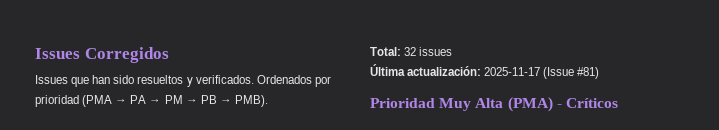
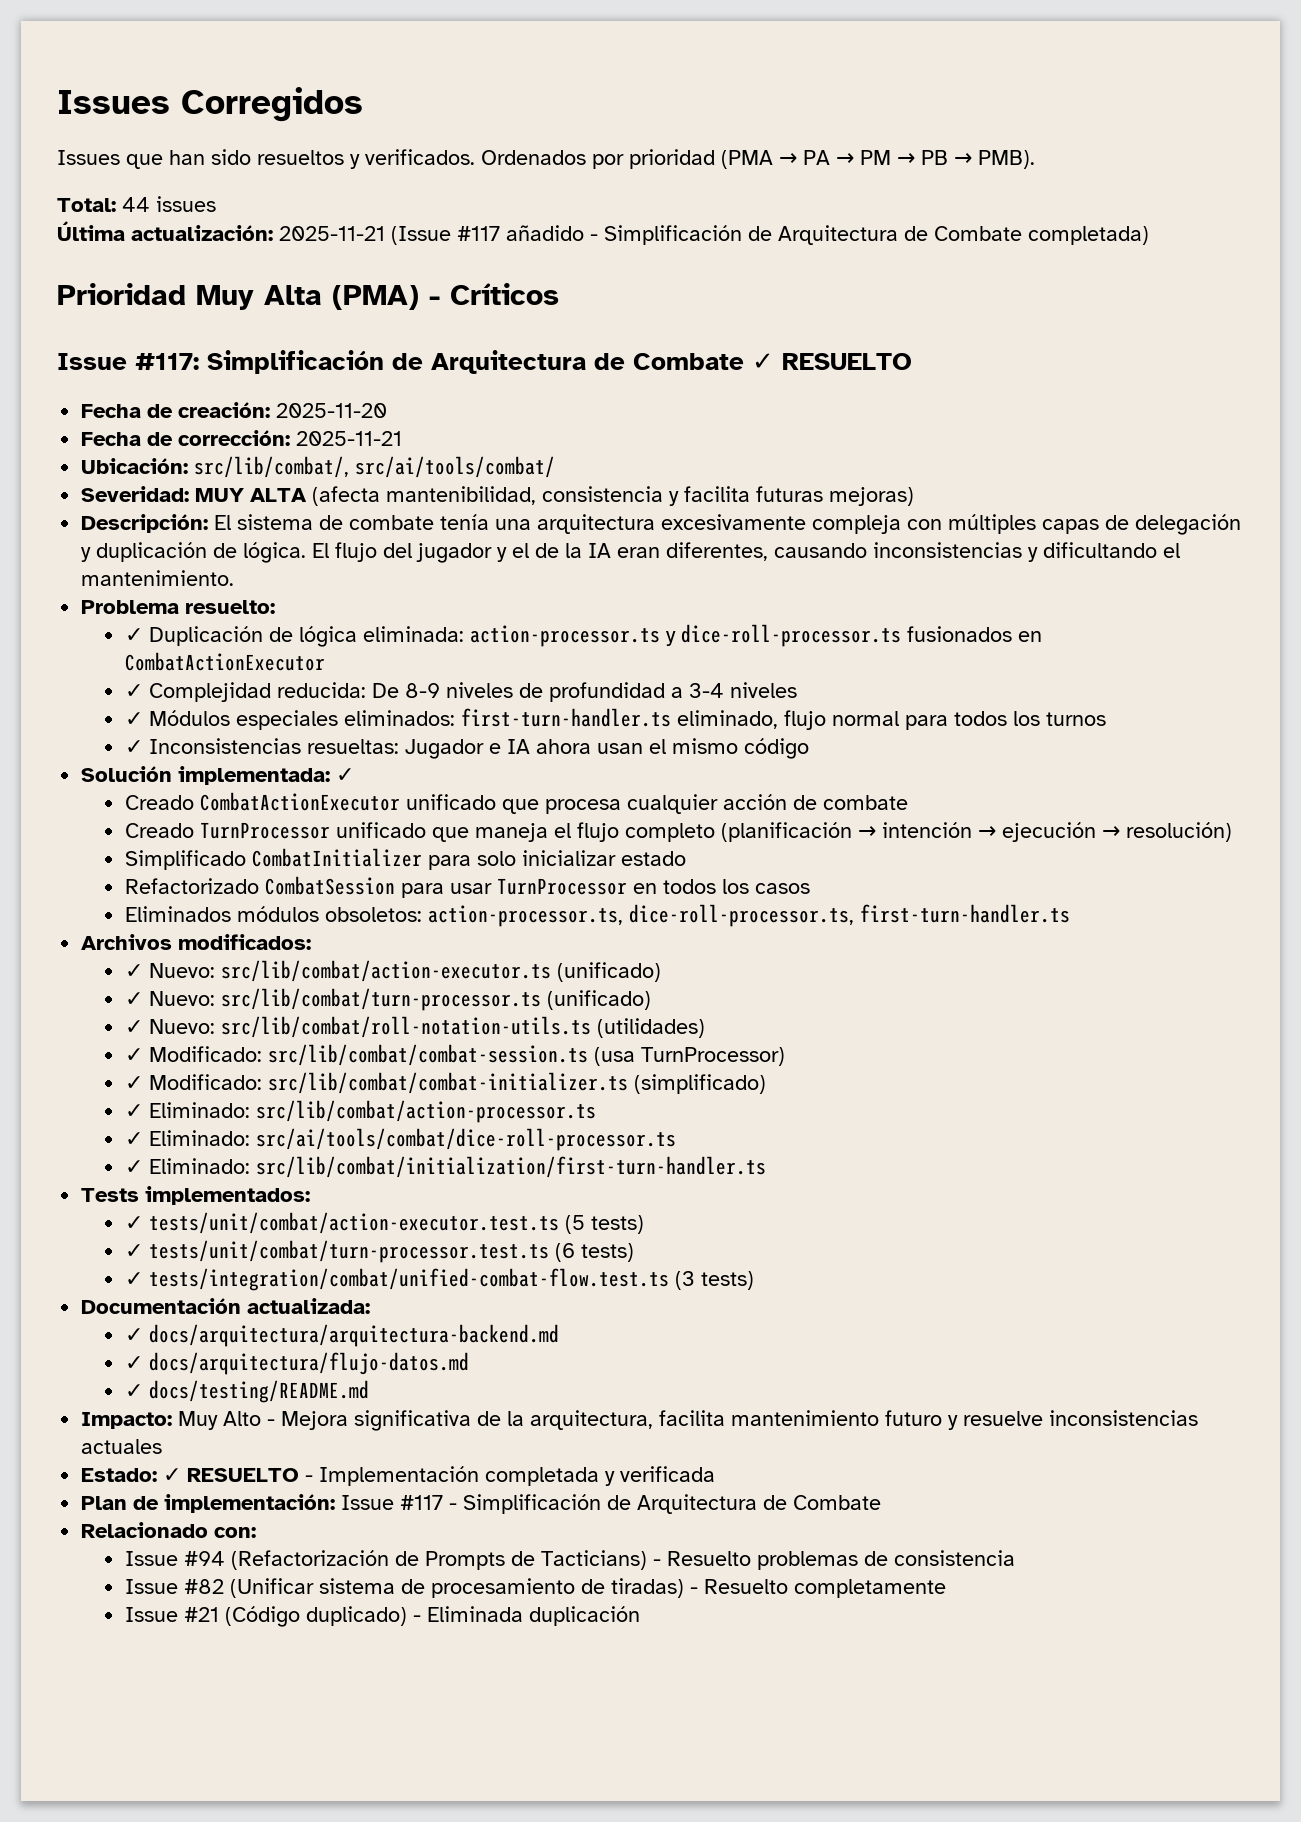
[404,47,417,56] 32 -> [122,197,150,212] 44
[484,67,600,79] 2025-11-17 (Issue #81) -> [279,225,1149,245] 2025-11-21 (Issue #117 añadido - Simplificación de Arquitectura de Combate completada)
(618, 103) none -> [57,350,912,374] [81,402,388,418] [81,430,403,446] [81,456,556,478] [81,486,915,506] [81,514,1242,535] [81,542,1181,563] [81,570,235,586] [81,600,276,614] [125,624,1043,647] [125,652,326,671] [125,682,798,702] [125,708,1107,730] [125,738,810,759] [81,766,355,785] [125,792,909,814] [125,822,1233,842] [125,848,687,870] [125,876,811,898] [125,904,1071,927] [81,934,312,950] [125,960,662,982] [125,988,652,1011] [125,1016,706,1038] [125,1044,786,1066] [125,1072,767,1094] [125,1100,597,1123] [125,1128,677,1151] [125,1156,767,1178] [81,1186,311,1205] [125,1212,645,1234] [125,1240,635,1263] [125,1268,755,1291] [81,1298,371,1314] [125,1324,560,1347] [125,1352,470,1375] [125,1380,370,1403] [81,1410,1199,1431] [81,1439,163,1454] [81,1466,716,1486] [81,1494,882,1514] [81,1522,257,1538] [125,1550,1016,1570] [125,1578,947,1598] [125,1606,641,1627] // Issue #117: Simplificación de Arquitectura de Combate ✓ RESUELTO // Fecha de creación: 2025-11-20 // Fecha de corrección: 2025-11-21 // Ubicación: src/lib/combat/, src/ai/tools/combat/ // Severidad: MUY ALTA (afecta mantenibilidad, consistencia y facilita futuras mejoras) // Descripción: El sistema de combate tenía una arquitectura excesivamente compleja con múltiples capas de delegación y duplicación de lógica. El flujo del jugador y el de la IA eran diferentes, causando inconsistencias y dificultando el mantenimiento. // Problema resuelto: // ✓ Duplicación de lógica eliminada: action-processor.ts y dice-roll-processor.ts fusionados en CombatActionExecutor // ✓ Complejidad reducida: De 8-9 niveles de profundidad a 3-4 niveles // ✓ Módulos especiales eliminados: first-turn-handler.ts eliminado, flujo normal para todos los turnos // ✓ Inconsistencias resueltas: Jugador e IA ahora usan el mismo código // Solución implementada: ✓ // Creado CombatActionExecutor unificado que procesa cualquier acción de combate // Creado TurnProcessor unificado que maneja el flujo completo (planificación → intención → ejecución → resolución) // Simplificado CombatInitializer para solo inicializar estado // Refactorizado CombatSession para usar TurnProcessor en todos los casos // Eliminados módulos obsoletos: action-processor.ts, dice-roll-processor.ts, first-turn-handler.ts // Archivos modificados: // ✓ Nuevo: src/lib/combat/action-executor.ts (unificado) // ✓ Nuevo: src/lib/combat/turn-processor.ts (unificado) // ✓ Nuevo: src/lib/combat/roll-notation-utils.ts (utilidades) // ✓ Modificado: src/lib/combat/combat-session.ts (usa TurnProcessor) // ✓ Modificado: src/lib/combat/combat-initializer.ts (simplificado) // ✓ Eliminado: src/lib/combat/action-processor.ts // ✓ Eliminado: src/ai/tools/combat/dice-roll-processor.ts // ✓ Eliminado: src/lib/combat/initialization/first-turn-handler.ts // Tests implementados: // ✓ tests/unit/combat/action-executor.test.ts (5 tests) // ✓ tests/unit/combat/turn-processor.test.ts (6 tests) // ✓ tests/integration/combat/unified-combat-flow.test.ts (3 tests) // Documentación actualizada: // ✓ docs/arquitectura/arquitectura-backend.md // ✓ docs/arquitectura/flujo-datos.md // ✓ docs/testing/README.md // Impacto: Muy Alto - Mejora significativa de la arquitectura, facilita mantenimiento futuro y resuelve inconsistencias actuales // Estado: ✓ RESUELTO - Implementación completada y verificada // Plan de implementación: Issue #117 - Simplificación de Arquitectura de Combate // Relacionado con: // Issue #94 (Refactorización de Prompts de Tacticians) - Resuelto problemas de consistencia // Issue #82 (Unificar sistema de procesamiento de tiradas) - Resuelto completamente // Issue #21 (Código duplicado) - Eliminada duplicación

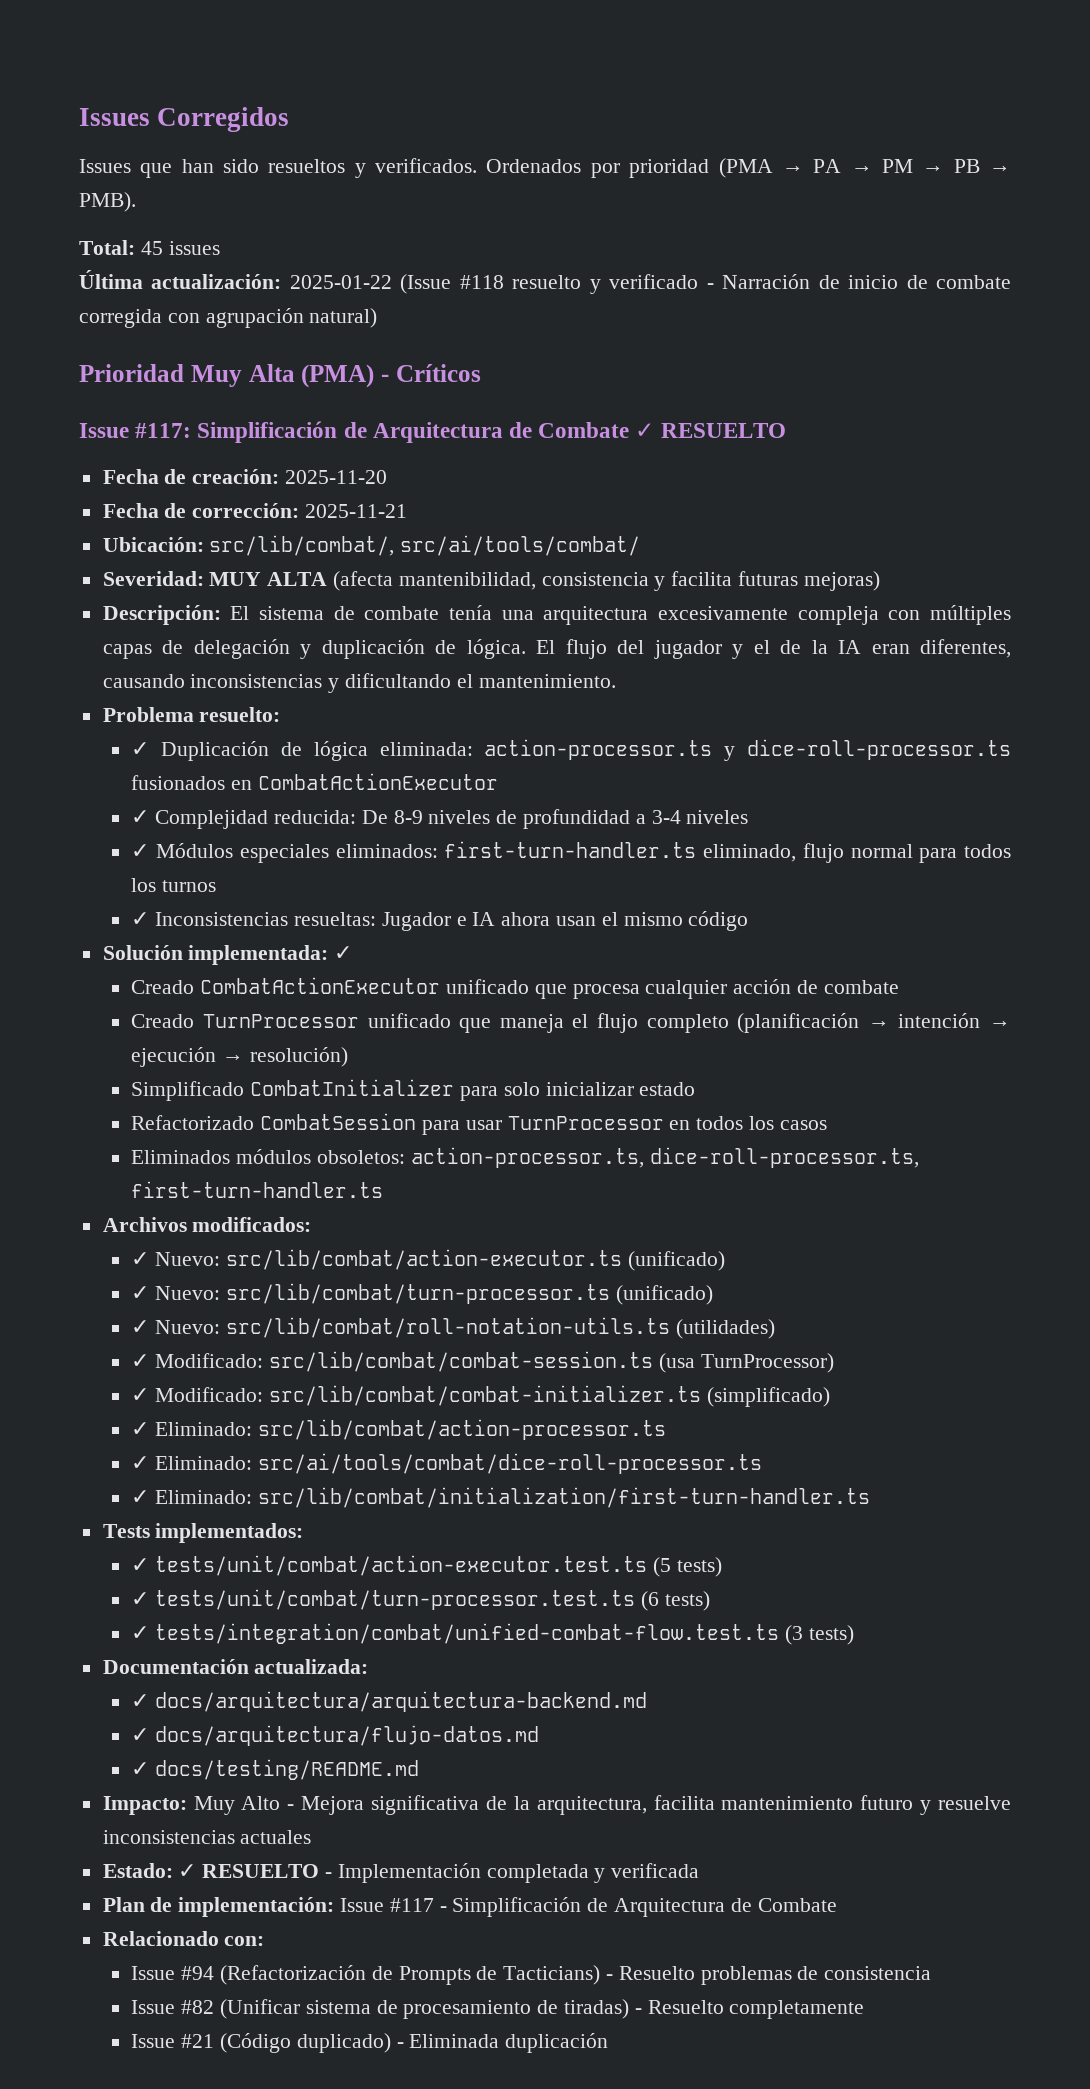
[122,197,150,212] 44 -> [140,241,163,255] 45
[279,225,1149,245] 2025-11-21 (Issue #117 añadido - Simplificación de Arquitectura de Combate completada) -> [289,274,1011,294] [79,308,378,328] 2025-01-22 (Issue #118 resuelto y verificado - Narración de inicio de combate corregida con agrupación natural)

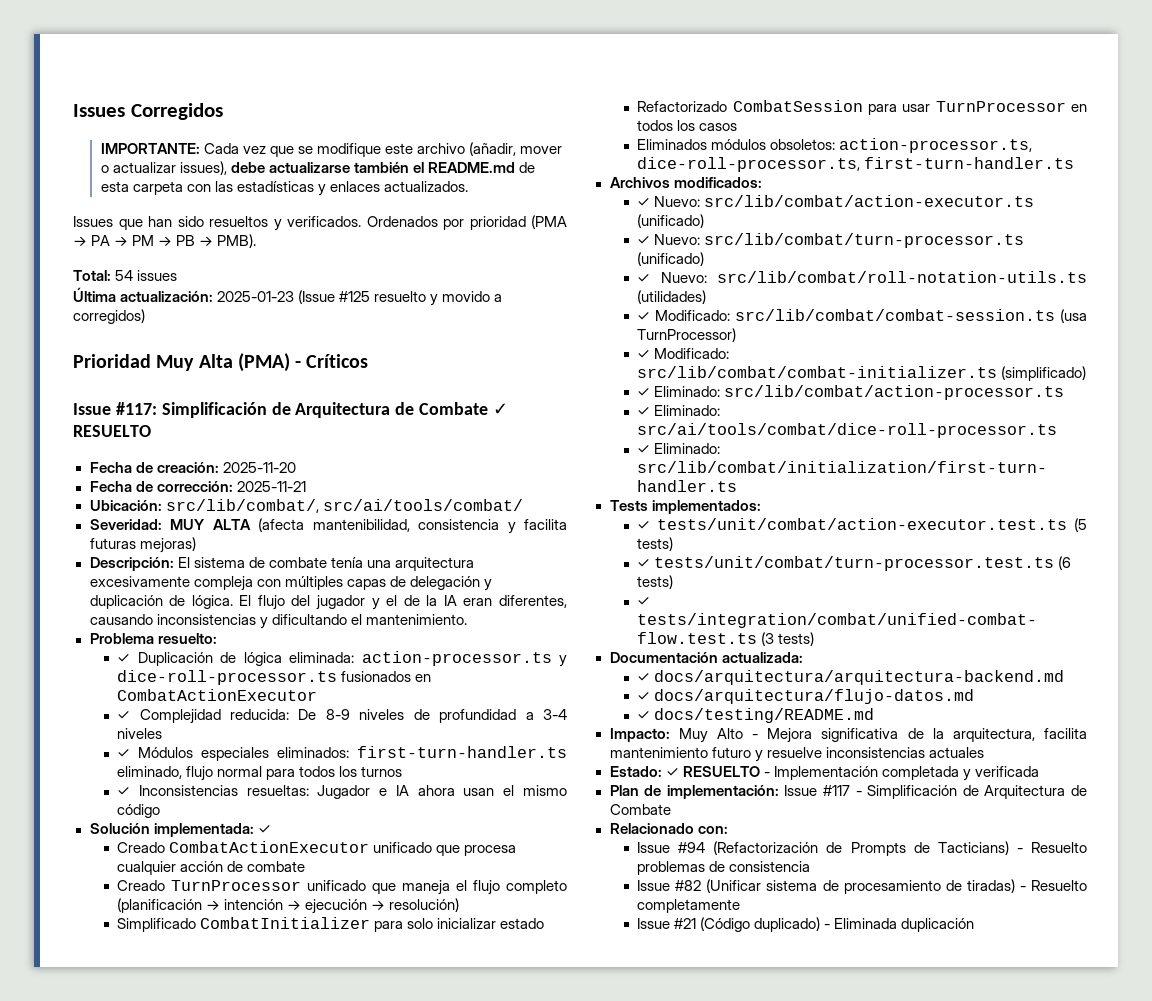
(290, 119) none -> [100,142,563,157] [100,161,536,175] [100,181,469,196] // IMPORTANTE: Cada vez que se modifique este archivo (añadir, mover o actualizar issues), debe actualizarse también el README.md de esta carpeta con las estadísticas y enlaces actualizados.
[140,241,163,255] 45 -> [115,270,134,281] 54
[289,274,1011,294] [79,308,378,328] 2025-01-22 (Issue #118 resuelto y verificado - Narración de inicio de combate corregida con agrupación natural) -> [217,290,503,306] [73,309,145,324] 2025-01-23 (Issue #125 resuelto y movido a corregidos)

